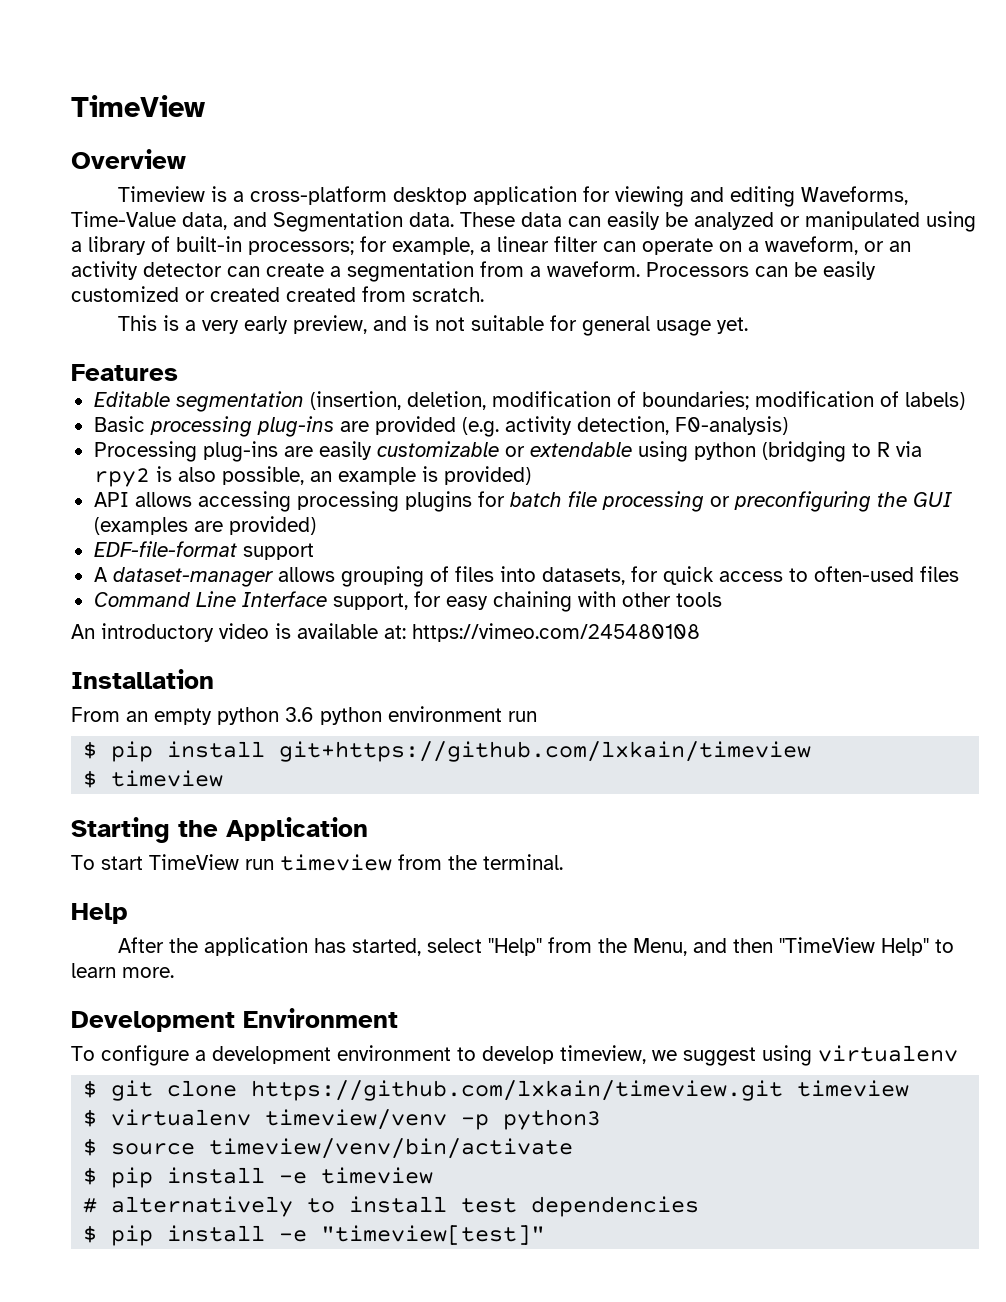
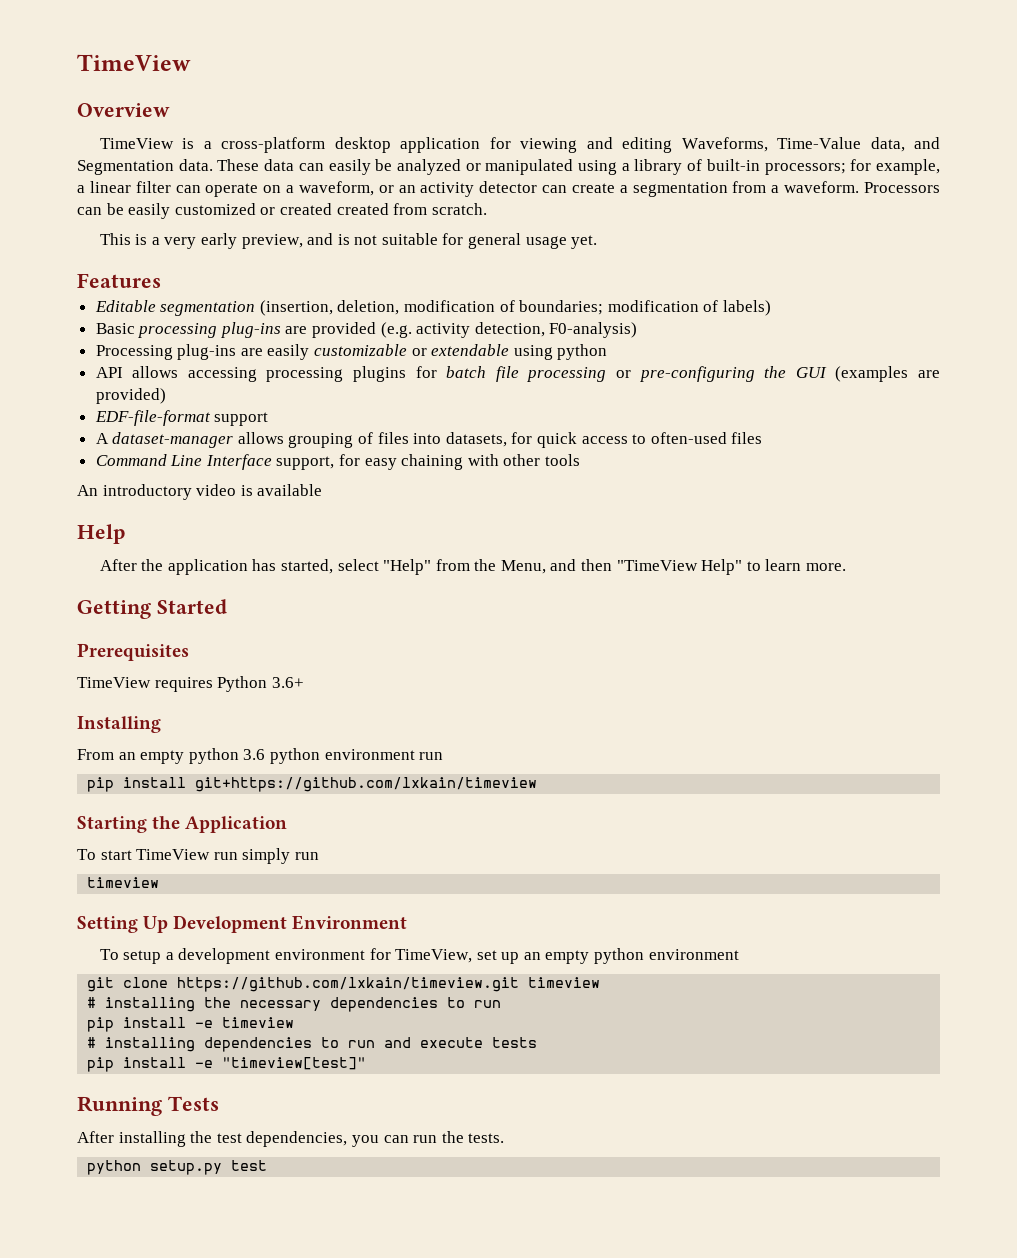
[117,186,205,202] Timeview -> [99,138,174,149] TimeView
[761,441,922,462] [93,466,531,487] (bridging to R via rpy2 is also possible, an example is provided) -> (608, 352) none
[733,491,871,512] preconfiguring -> [639,366,755,382] pre-configuring
[384,623,700,642] [71,669,214,689] [71,706,537,725] [83,741,812,762] [83,770,224,788] [71,817,368,843] [71,854,563,871] at: https://vimeo.com/245480108 // Installation // From an empty python 3.6 python environment run // $ pip install git+https://github.com/lxkain/timeview // $ timeview // Starting the Application // To start TimeView run timeview from the terminal. -> (323, 490) none
(174, 972) none -> [77,599,227,619] [77,643,189,661] [77,676,304,692] [77,716,161,733] [77,748,444,764] [87,777,538,792] [77,816,288,833] [77,848,319,864] [87,877,160,888] [77,916,169,933] Getting Started // Prerequisites // TimeView requires Python 3.6+ // Installing // From an empty python 3.6 python environment run // pip install git+https://github.com/lxkain/timeview // Starting the Application // To start TimeView run simply run // timeview // Setting Up
[101,1045,189,1066] configure -> [123,950,162,964] setup
[457,1045,958,1066] [83,1080,910,1101] [83,1109,602,1130] [83,1138,574,1159] [83,1167,98,1185] to develop timeview, we suggest using virtualenv // $ git clone https://github.com/lxkain/timeview.git timeview // $ virtualenv timeview/venv -p python3 // $ source timeview/venv/bin/activate // $ -> [369,948,739,964] [87,977,601,992] [87,997,502,1012] for TimeView, set up an empty python environment // git clone https://github.com/lxkain/timeview.git timeview // # installing the necessary dependencies to run //
[111,1196,700,1217] [83,1225,546,1246] alternatively to install test dependencies // $ pip install -e "timeview[test]" -> [105,1037,538,1052] [87,1057,367,1072] [77,1096,219,1116] [77,1131,505,1147] [87,1160,268,1175] installing dependencies to run and execute tests // pip install -e "timeview[test]" // Running Tests // After installing the test dependencies, you can run the tests. // python setup.py test

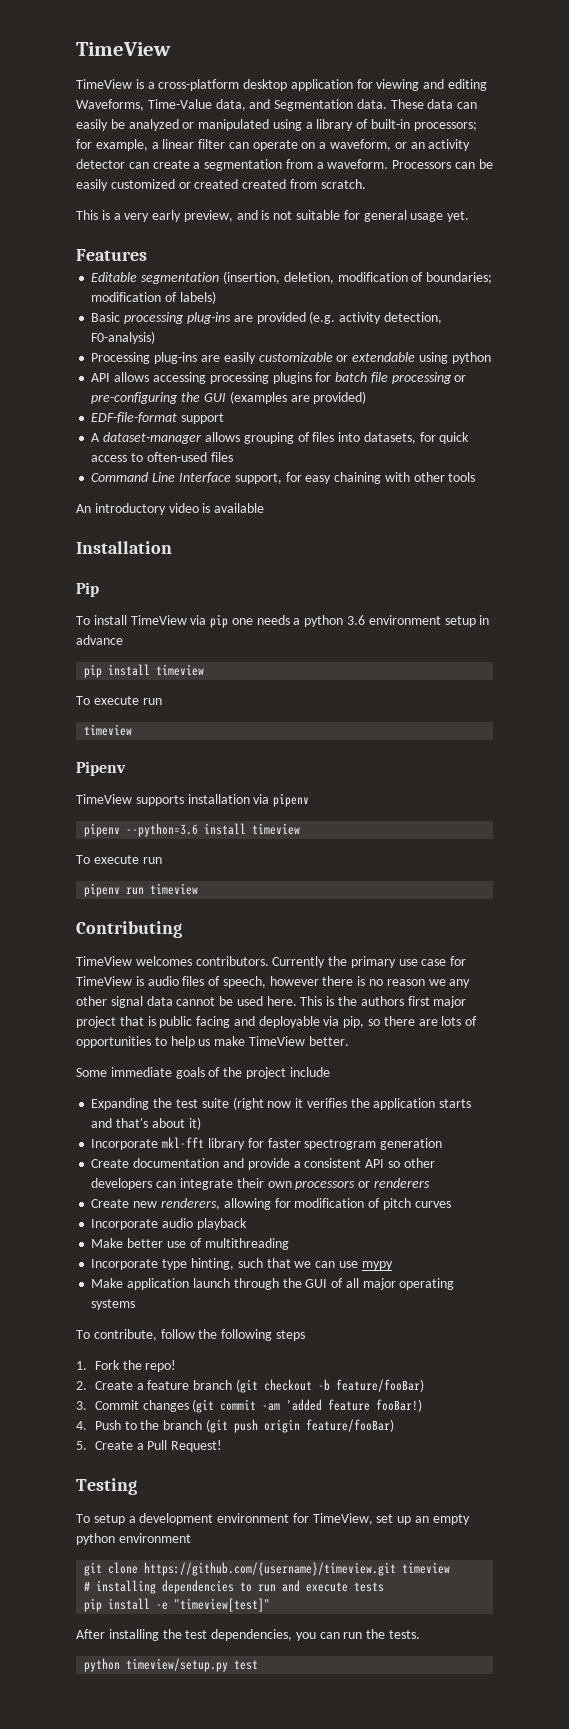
[77,54,191,71] [77,103,170,117] TimeView // Overview -> [76,42,171,56] TimeView
[77,524,125,544] [99,559,847,575] [77,599,227,619] [77,643,189,661] [77,676,304,692] [77,716,161,733] [77,748,444,764] [87,777,538,792] [77,816,288,833] [77,848,319,864] [87,877,160,888] [77,915,408,933] Help // After the application has started, select "Help" from the Menu, and then "TimeView Help" to learn more. // Getting Started // Prerequisites // TimeView requires Python 3.6+ // Installing // From an empty python 3.6 python environment run // pip install git+https://github.com/lxkain/timeview // Starting the Application // To start TimeView run simply run // timeview // Setting Up Development Environment -> [76,541,172,554] [76,582,99,597] [76,614,490,628] [76,635,123,645] [84,664,205,678] [76,696,162,705] [84,724,133,736] [76,761,126,776] [76,793,310,807] [84,823,301,837] [76,855,162,864] [84,883,199,897] [76,921,182,938] [76,956,467,968] [76,976,471,988] [76,996,467,1008] [76,1016,478,1028] [76,1036,349,1048] [76,1067,330,1079] [91,1097,472,1110] [91,1117,201,1130] [91,1137,443,1150] [91,1158,435,1170] [91,1178,430,1190] [91,1198,451,1210] [91,1218,247,1230] [91,1238,289,1250] [91,1258,393,1270] [91,1278,455,1290] [91,1299,136,1310] [76,1329,305,1341] [76,1360,177,1372] [76,1379,424,1393] [76,1399,423,1413] [76,1419,394,1433] [76,1440,223,1452] [76,1478,137,1495] Installation // Pip // To install TimeView via pip one needs a python 3.6 environment setup in advance // pip install timeview // To execute run // timeview // Pipenv // TimeView supports installation via pipenv // pipenv --python=3.6 install timeview // To execute run // pipenv run timeview // Contributing // TimeView welcomes contributors. Currently the primary use case for TimeView is audio files of speech, however there is no reason we any other signal data cannot be used here. This is the authors first major project that is public facing and deployable via pip, so there are lots of opportunities to help us make TimeView better. // Some immediate goals of the project include // Expanding the test suite (right now it verifies the application starts and that's about it) // Incorporate mkl-fft library for faster spectrogram generation // Create documentation and provide a consistent API so other developers can integrate their own processors or renderers // Create new renderers, allowing for modification of pitch curves // Incorporate audio playback // Make better use of multithreading // Incorporate type hinting, such that we can use mypy // Make application launch through the GUI of all major operating systems // To contribute, follow the following steps // 1. Fork the repo! // 2. Create a feature branch (git checkout -b feature/fooBar) // 3. Commit changes (git commit -am 'added feature fooBar!) // 4. Push to the branch (git push origin feature/fooBar) // 5. Create a Pull Request! // Testing
[177,977,601,992] [87,997,502,1012] [87,1017,214,1032] https://github.com/lxkain/timeview.git timeview // # installing the necessary dependencies to run // pip install -e -> [144,1562,397,1576] https://github.com/{username}/timeview.git
[77,1096,219,1116] // Running Tests -> (271, 1605) none
[150,1160,223,1175] setup.py -> [126,1658,229,1672] timeview/setup.py

